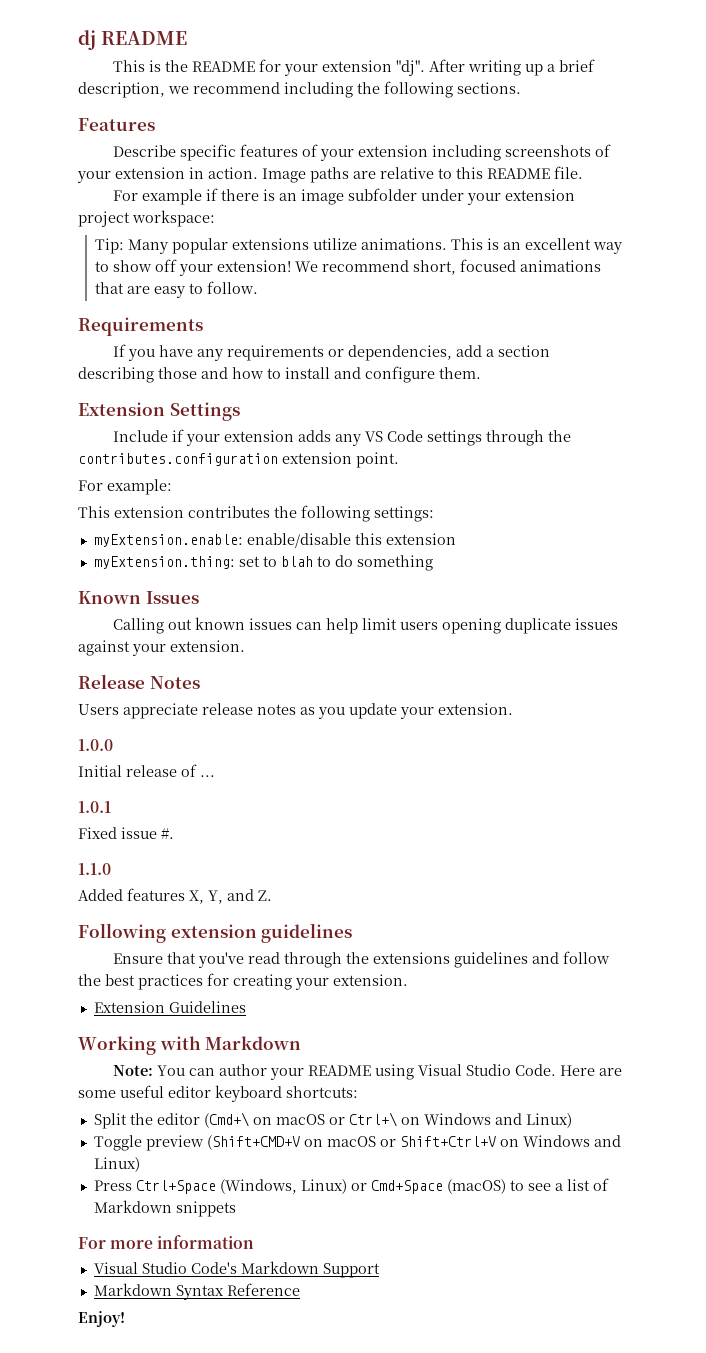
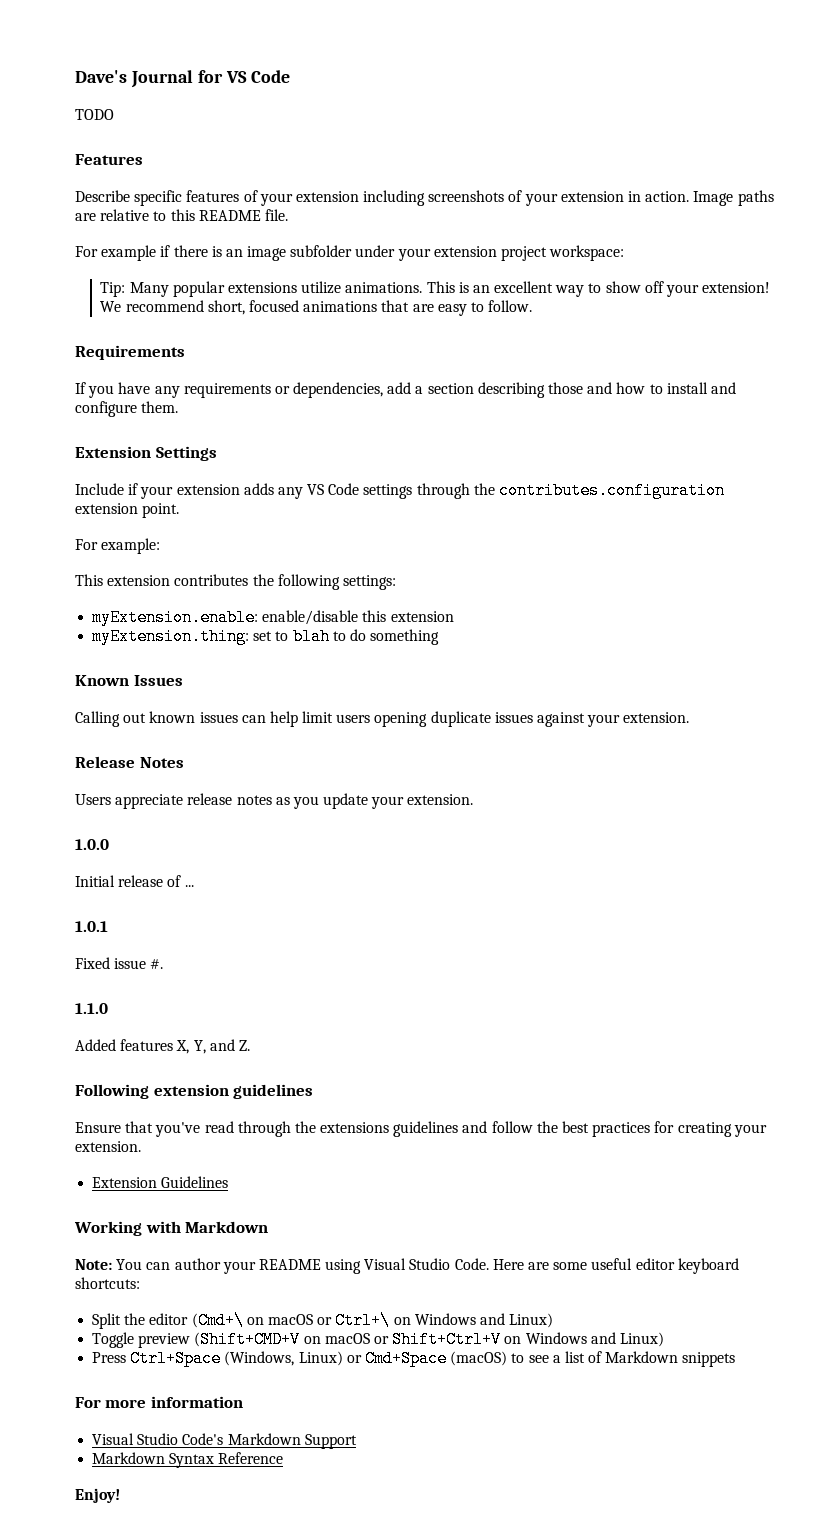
[78,30,187,50] [112,59,595,76] [78,81,521,98] dj README // This is the README for your extension "dj". After writing up a brief description, we recommend including the following sections. -> [75,70,291,88] [75,109,114,120] Dave's Journal for VS Code // TODO

